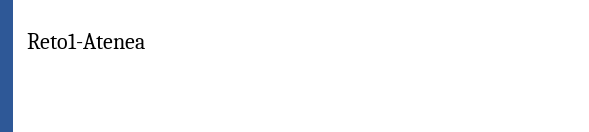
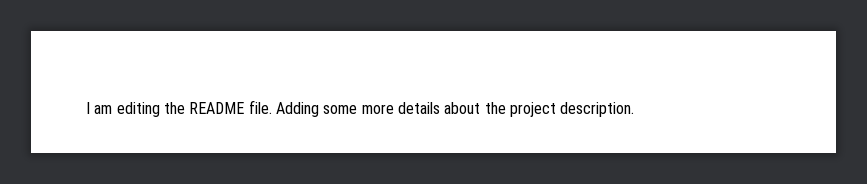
[27,33,145,49] Reto1-Atenea -> [86,100,635,117] I am editing the README file. Adding some more details about the project description.

